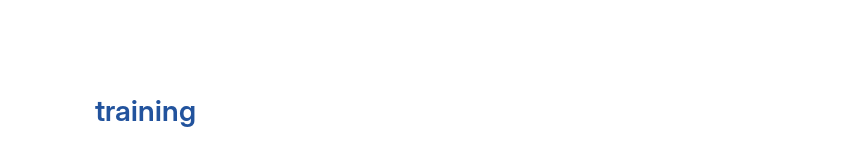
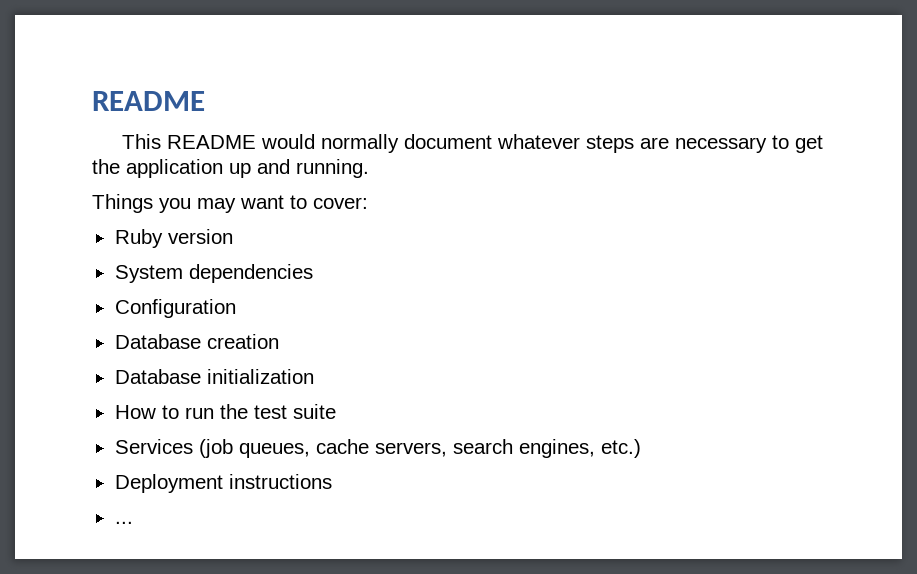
[95,100,196,127] training -> [92,91,205,111] [122,134,824,153] [92,159,369,178] [92,194,368,213] [114,229,233,248] [114,264,313,283] [114,299,236,318] [114,334,279,349] [114,369,314,384] [114,404,336,419] [114,439,641,458] [114,474,332,493] [114,521,133,524] README // This README would normally document whatever steps are necessary to get the application up and running. // Things you may want to cover: // Ruby version // System dependencies // Configuration // Database creation // Database initialization // How to run the test suite // Services (job queues, cache servers, search engines, etc.) // Deployment instructions // ...

